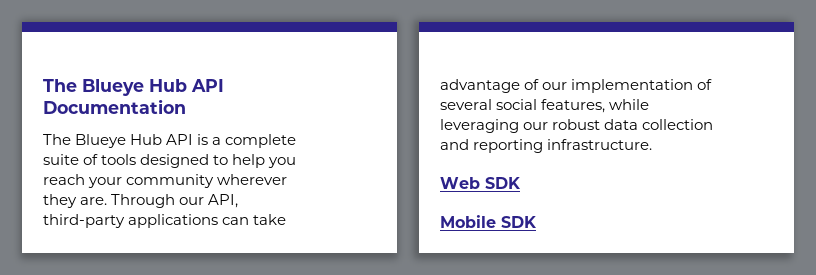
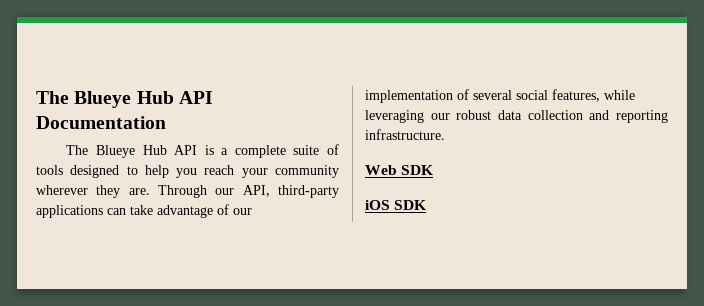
[440,215,496,228] Mobile -> [365,200,390,210] iOS

